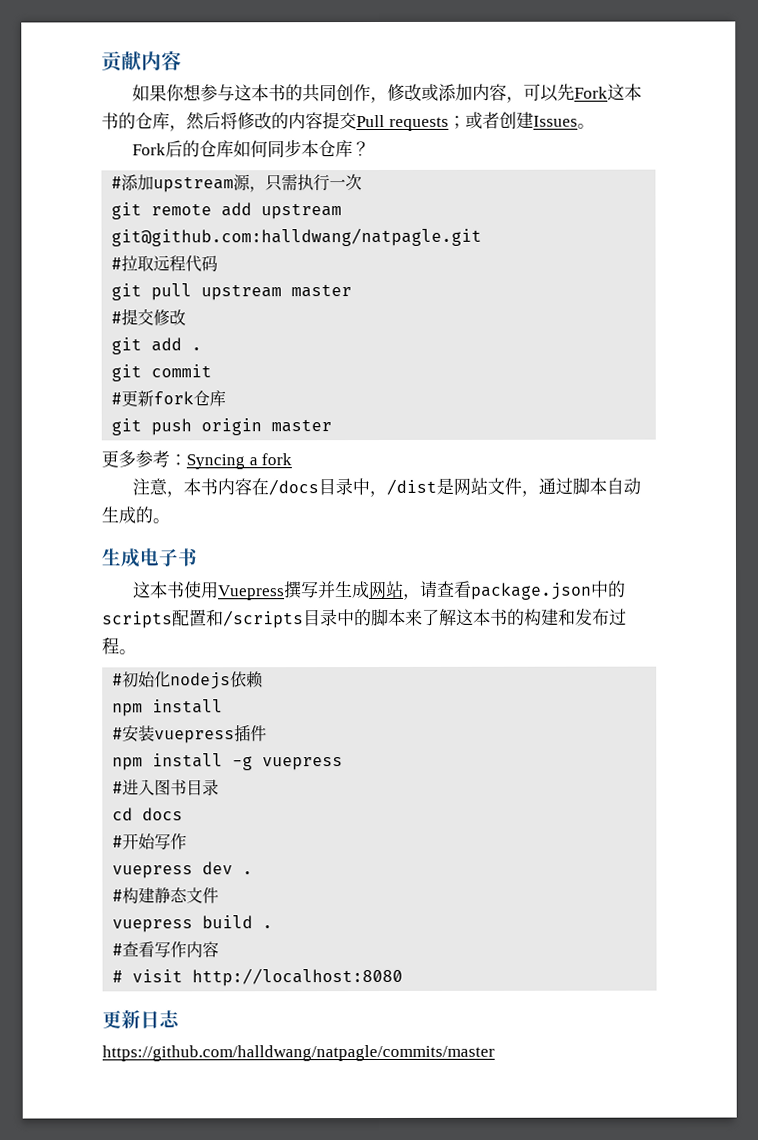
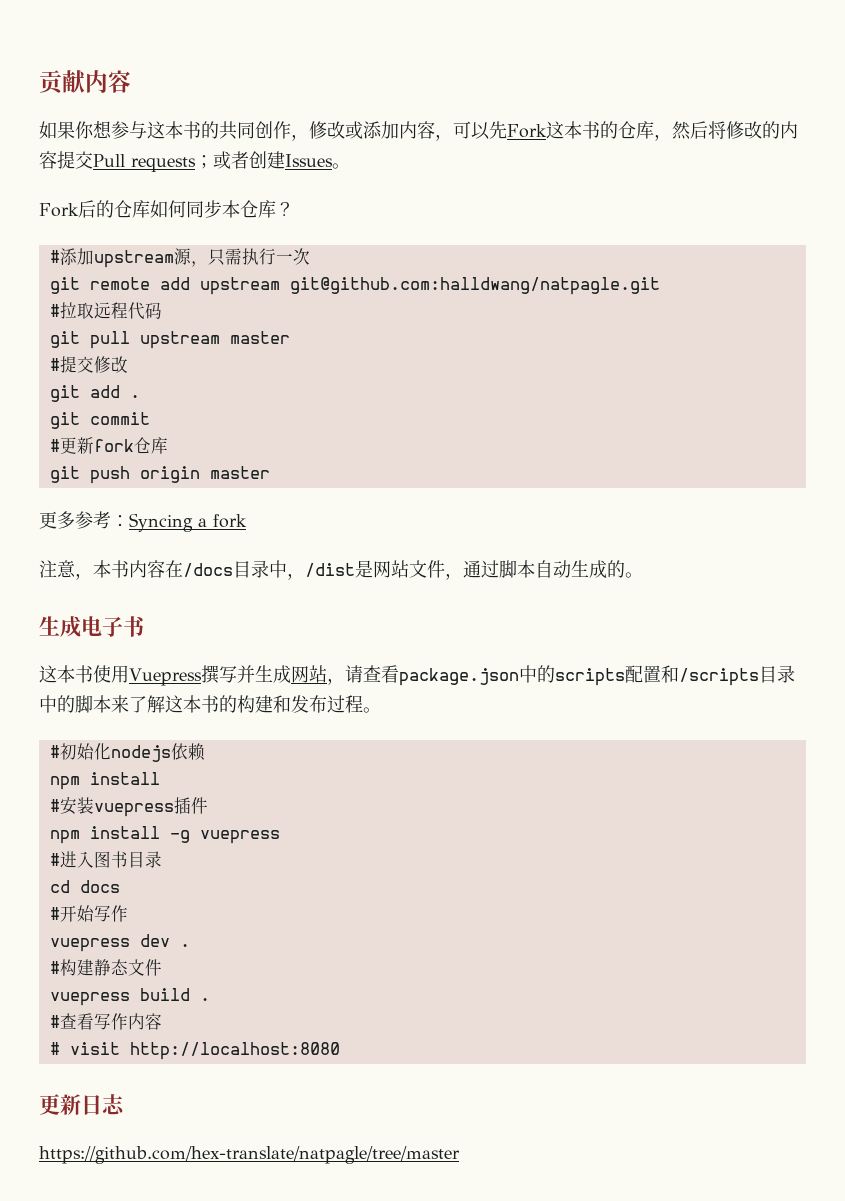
[102,1044,495,1062] https://github.com/halldwang/natpagle/commits/master -> [39,1146,460,1164] https://github.com/hex-translate/natpagle/tree/master

